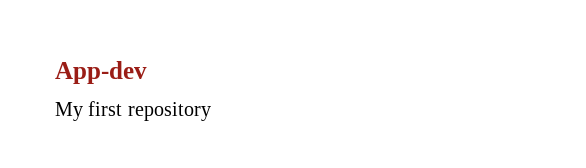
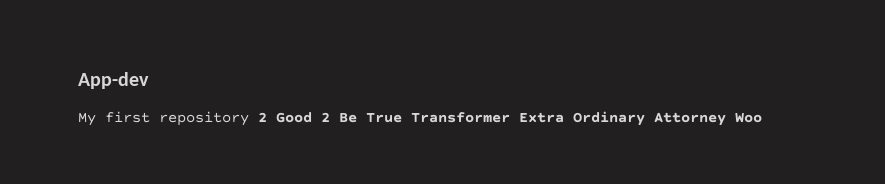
(211, 111) none -> [258,111,762,126] 2 Good 2 Be True Transformer Extra Ordinary Attorney Woo

